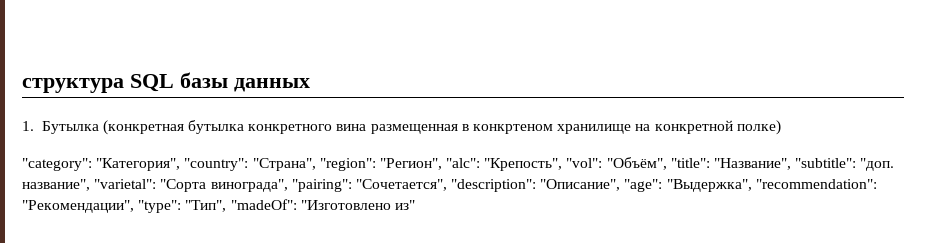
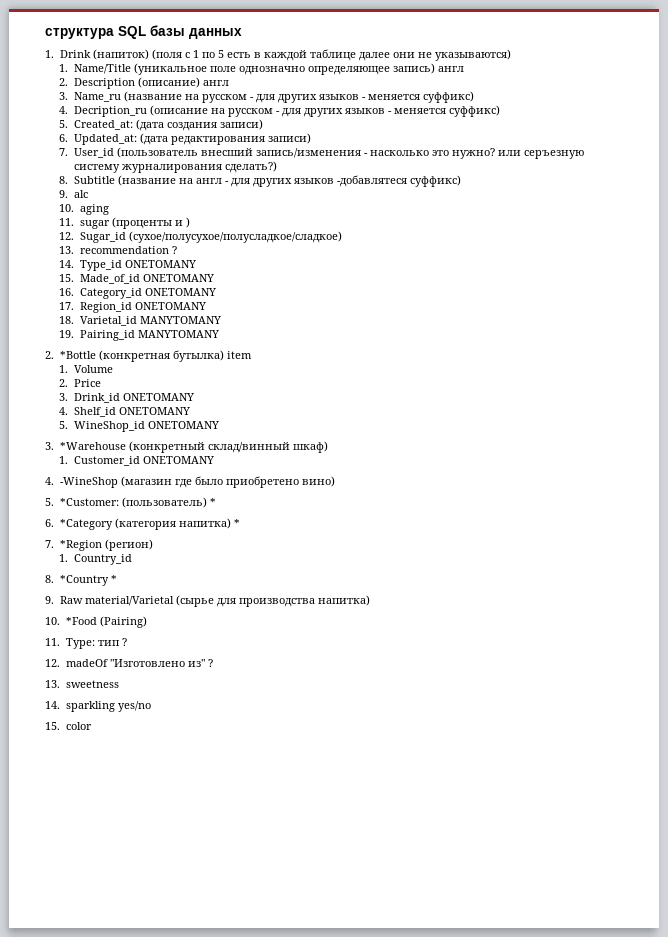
[41,120,781,135] [22,157,895,171] [22,179,877,192] [22,199,415,213] Бутылка (конкретная бутылка конкретного вина размещенная в конкртеном хранилище на конкретной полке) // "category": "Категория", "country": "Страна", "region": "Регион", "alc": "Крепость", "vol": "Объём", "title": "Название", "subtitle": "доп. название", "varietal": "Сорта винограда", "pairing": "Сочетается", "description": "Описание", "age": "Выдержка", "recommendation": "Рекомендации", "type": "Тип", "madeOf": "Изготовлено из" -> [59,49,511,61] [59,63,464,75] [59,77,229,89] [59,91,474,103] [59,105,500,117] [59,119,263,131] [59,133,311,145] [59,147,584,159] [73,161,277,173] [59,175,461,187] [59,190,88,198] [59,204,109,215] [59,217,190,229] [59,231,342,243] [59,246,177,254] [59,260,196,271] [59,274,214,284] [59,288,216,299] [59,302,206,313] [59,316,221,326] [59,330,219,341] [45,350,252,362] [59,365,113,373] [59,379,101,387] [59,393,194,403] [59,407,190,417] [59,421,219,432] [45,441,328,453] [59,456,214,466] [45,476,335,488] [45,497,216,508] [45,518,240,530] [45,539,153,551] [59,554,132,565] [45,575,117,586] [45,595,370,607] [45,616,147,628] [45,638,127,649] [45,659,213,667] [45,680,119,688] [45,701,151,712] [45,722,92,730] Drink (напиток) (поля с 1 по 5 есть в каждой таблице далее они не указываются) // 1. Name/Title (уникальное поле однозначно определяющее запись) англ // 2. Description (описание) англ // 3. Name_ru (название на русском - для других языков - меняется суффикс) // 4. Decription_ru (описание на русском - для других языков - меняется суффикс) // 5. Created_at: (дата создания записи) // 6. Updated_at: (дата редактирования записи) // 7. User_id (пользователь внесший запись/изменения - насколько это нужно? или серъезную систему журналирования сделать?) // 8. Subtitle (название на англ - для других языков -добавлятеся суффикс) // 9. alc // 10. aging // 11. sugar (проценты и ) // 12. Sugar_id (сухое/полусухое/полусладкое/сладкое) // 13. recommendation ? // 14. Type_id ONETOMANY // 15. Made_of_id ONETOMANY // 16. Category_id ONETOMANY // 17. Region_id ONETOMANY // 18. Varietal_id MANYTOMANY // 19. Pairing_id MANYTOMANY // 2. *Bottle (конкретная бутылка) item // 1. Volume // 2. Price // 3. Drink_id ONETOMANY // 4. Shelf_id ONETOMANY // 5. WineShop_id ONETOMANY // 3. *Warehouse (конкретный склад/винный шкаф) // 1. Customer_id ONETOMANY // 4. -WineShop (магазин где было приобретено вино) // 5. *Customer: (пользователь) * // 6. *Category (категория напитка) * // 7. *Region (регион) // 1. Country_id // 8. *Country * // 9. Raw material/Varietal (сырье для производства напитка) // 10. *Food (Pairing) // 11. Type: тип ? // 12. madeOf "Изготовлено из" ? // 13. sweetness // 14. sparkling yes/no // 15. color

